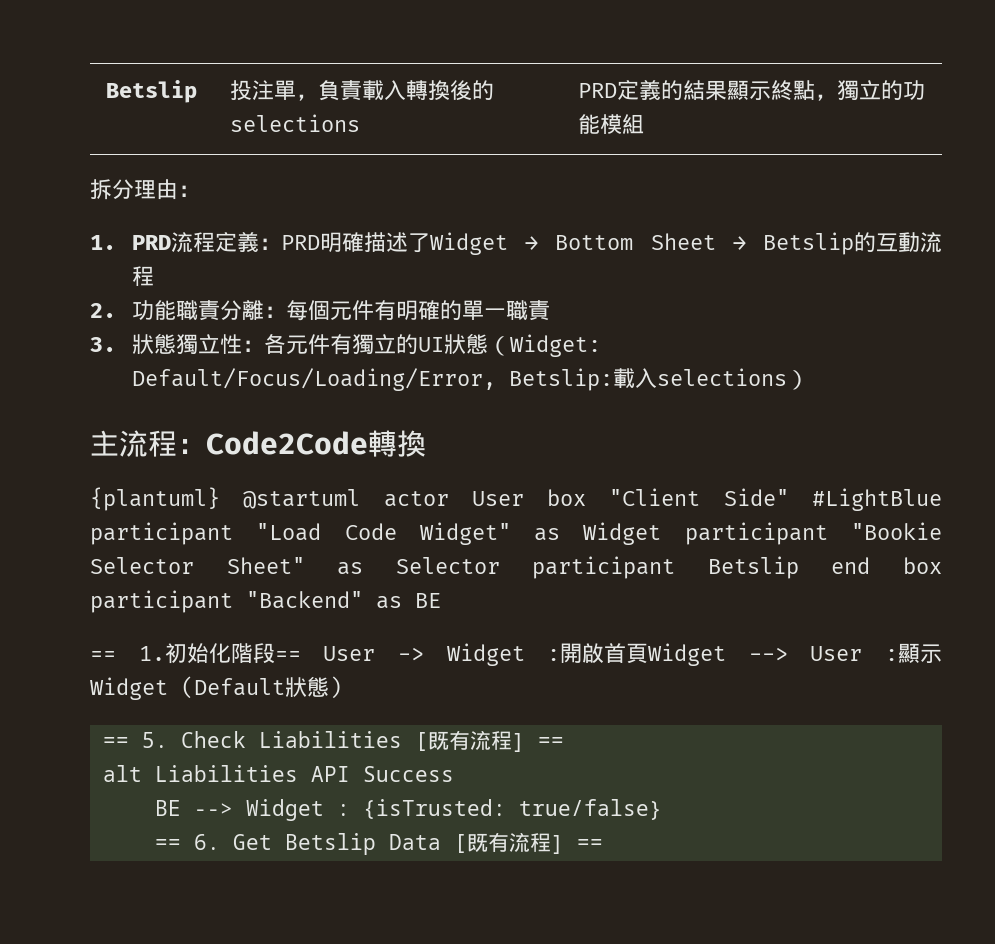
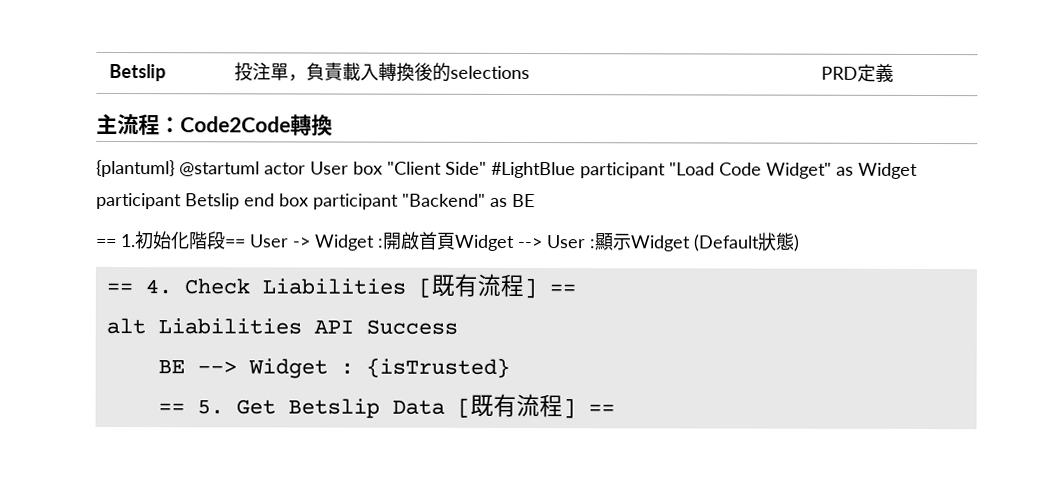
[661,80,926,101] [578,114,645,134] [90,179,200,200] [90,231,942,255] [131,266,154,286] [90,300,550,321] [90,333,601,357] [131,368,809,391] 的結果顯示終點，獨立的功能模組 // 拆分理由： // 1. PRD流程定義：PRD明確描述了Widget → Bottom Sheet → Betslip的互動流程 // 2.功能職責分離：每個元件有明確的單一職責 // 3.狀態獨立性：各元件有獨立的UI狀態（Widget: Default/Focus/Loading/Error, Betslip:載入selections） -> (895, 72) none
[851,522,942,540] [90,556,676,579] "Bookie Selector Sheet" as Selector participant -> (182, 201) none
[141,732,168,748] 5. -> [144,279,172,295] 4.
[362,799,662,820] [154,834,220,850] {isTrusted: true/false} // == 6. -> [365,357,510,378] [157,399,224,415] {isTrusted} // == 5.

